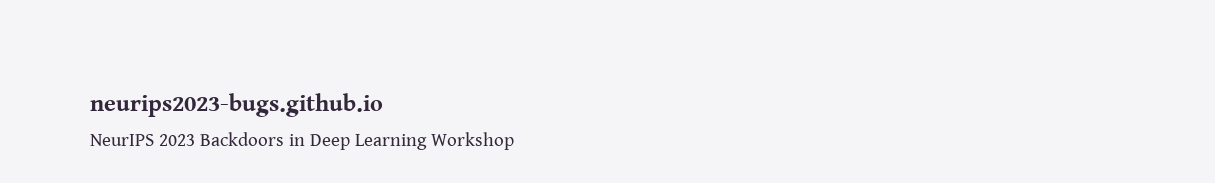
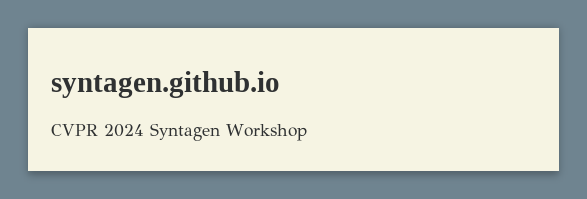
[90,93,383,117] [90,132,427,150] neurips2023-bugs.github.io // NeurIPS 2023 Backdoors in Deep Learning -> [51,71,280,98] [51,123,220,141] syntagen.github.io // CVPR 2024 Syntagen

